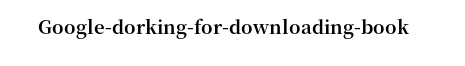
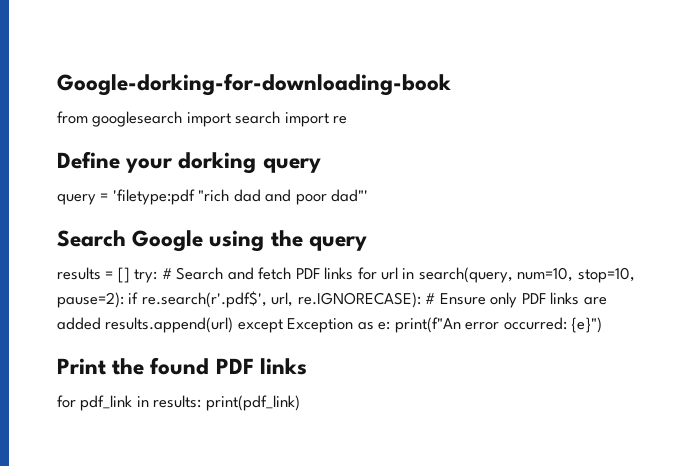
(409, 28) none -> [57,111,348,127] [57,151,321,174] [57,189,369,205] [57,230,367,252] [57,267,635,283] [57,291,607,308] [57,317,603,333] [57,357,307,375] [57,395,300,411] // from googlesearch import search import re // Define your dorking query // query = 'filetype:pdf "rich dad and poor dad"' // Search Google using the query // results = [] try: # Search and fetch PDF links for url in search(query, num=10, stop=10, pause=2): if re.search(r'.pdf$', url, re.IGNORECASE): # Ensure only PDF links are added results.append(url) except Exception as e: print(f"An error occurred: {e}") // Print the found PDF links // for pdf_link in results: print(pdf_link)

